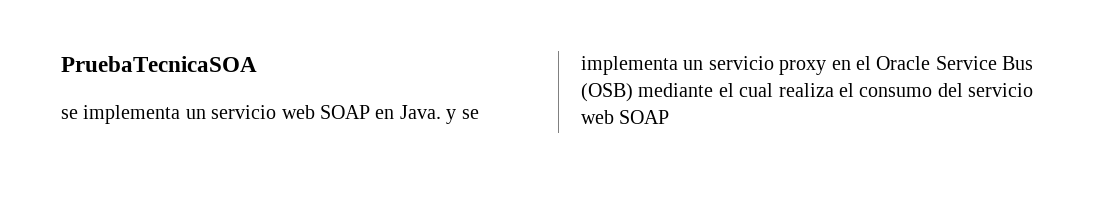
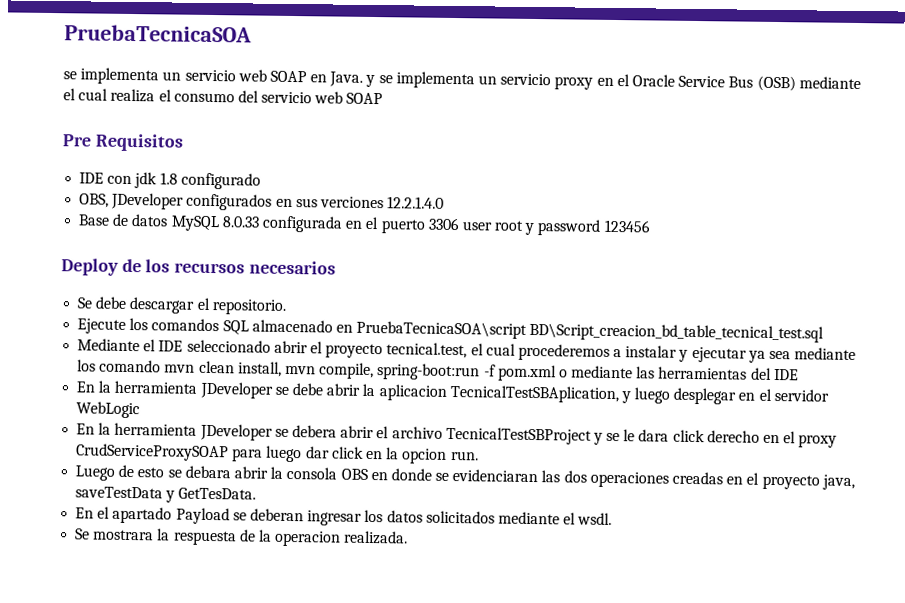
(670, 117) none -> [62,133,184,152] [79,172,261,190] [79,192,445,211] [78,213,651,236] [61,258,336,276] [77,296,287,315] [77,318,825,343] [77,338,857,363] [77,359,799,382] [76,380,829,405] [76,401,141,419] [76,422,838,448] [76,443,479,464] [75,464,855,490] [75,486,257,503] [75,506,613,526] [75,528,409,547] // Pre Requisitos // IDE con jdk 1.8 configurado // OBS, JDeveloper configurados en sus verciones 12.2.1.4.0 // Base de datos MySQL 8.0.33 configurada en el puerto 3306 user root y password 123456 // Deploy de los recursos necesarios // Se debe descargar el repositorio. // Ejecute los comandos SQL almacenado en PruebaTecnicaSOA\script BD\Script_creacion_bd_table_tecnical_test.sql // Mediante el IDE seleccionado abrir el proyecto tecnical.test, el cual procederemos a instalar y ejecutar ya sea mediante los comando mvn clean install, mvn compile, spring-boot:run -f pom.xml o mediante las herramientas del IDE // En la herramienta JDeveloper se debe abrir la aplicacion TecnicalTestSBAplication, y luego desplegar en el servidor WebLogic // En la herramienta JDeveloper se debera abrir el archivo TecnicalTestSBProject y se le dara click derecho en el proxy CrudServiceProxySOAP para luego dar click en la opcion run. // Luego de esto se debara abrir la consola OBS en donde se evidenciaran las dos operaciones creadas en el proyecto java, saveTestData y GetTesData. // En el apartado Payload se deberan ingresar los datos solicitados mediante el wsdl. // Se mostrara la respuesta de la operacion realizada.

